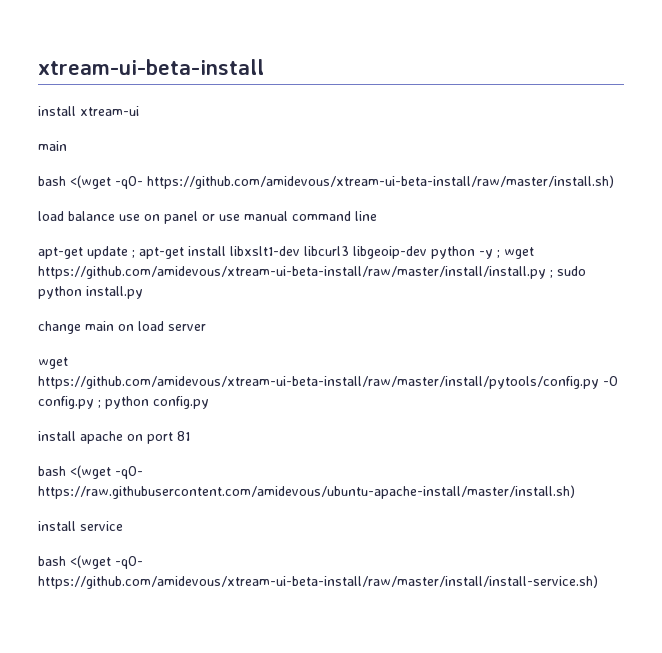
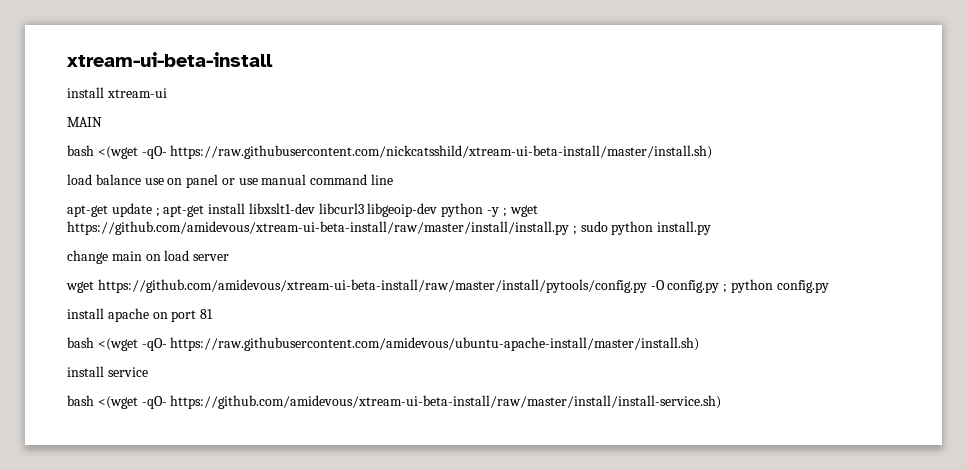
[38,141,67,151] [38,175,614,189] main // bash <(wget -qO- https://github.com/amidevous/xtream-ui-beta-install/raw/master/install.sh) -> [67,117,102,127] [67,145,713,159] MAIN // bash <(wget -qO- https://raw.githubusercontent.com/nickcatsshild/xtream-ui-beta-install/master/install.sh)

